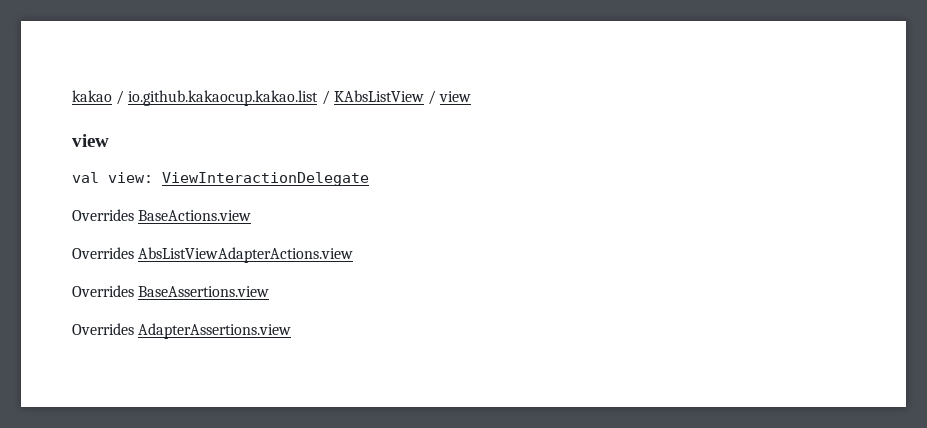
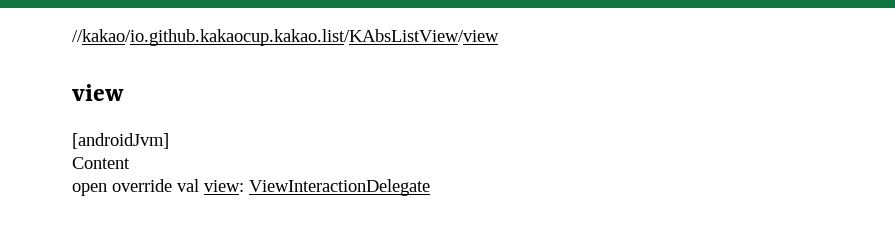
[72,90,472,106] [72,134,109,147] [72,172,369,186] [72,209,252,221] [72,247,354,263] [72,285,270,297] [72,323,292,339] kakao / io.github.kakaocup.kakao.list / KAbsListView / view // view // val view: ViewInteractionDelegate // Overrides BaseActions.view // Overrides AbsListViewAdapterActions.view // Overrides BaseAssertions.view // Overrides AdapterAssertions.view -> [72,29,499,46] [72,84,124,101] [72,133,169,149] [72,157,130,169] [72,179,430,196] //kakao/io.github.kakaocup.kakao.list/KAbsListView/view // view // [androidJvm] // Content // open override val view: ViewInteractionDelegate

